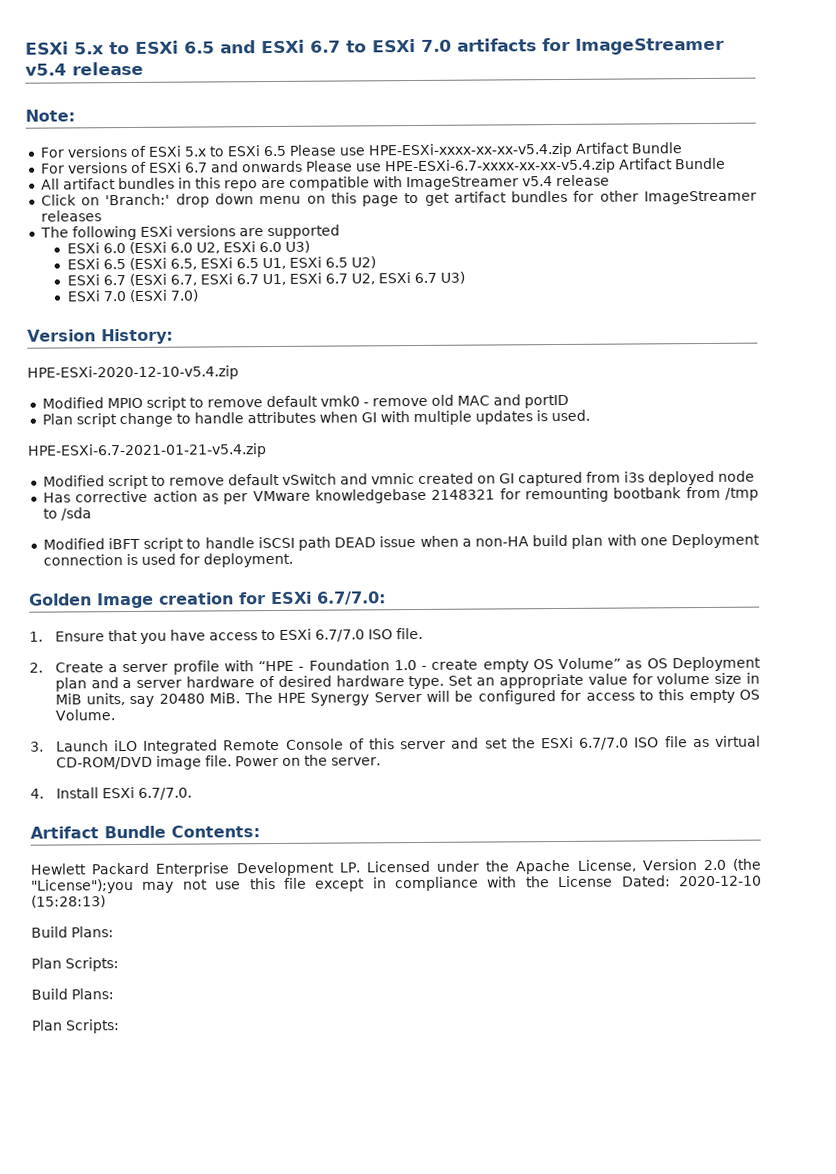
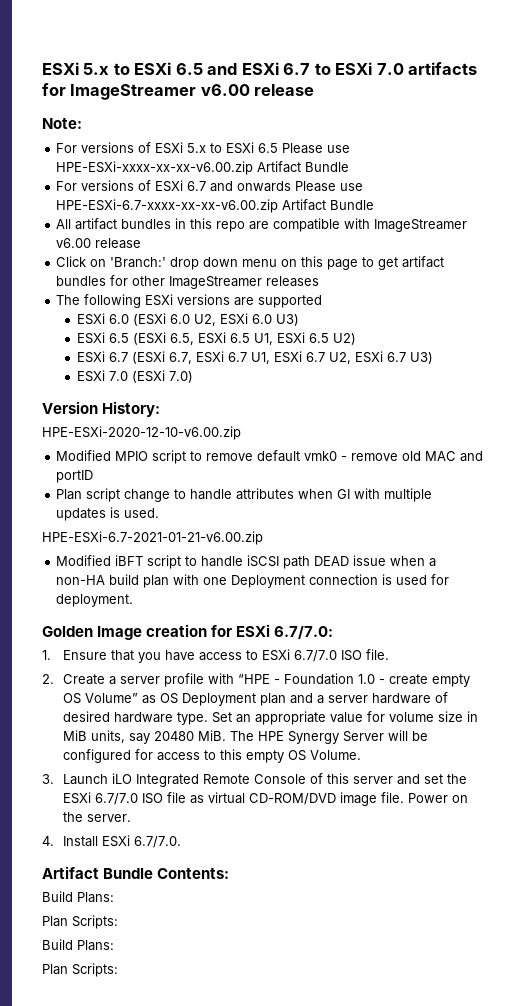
[25,63,67,76] v5.4 -> [200,84,250,96] v6.00
[367,142,573,159] HPE-ESXi-xxxx-xx-xx-v5.4.zip -> [56,161,254,175] HPE-ESXi-xxxx-xx-xx-v6.00.zip
[384,158,616,175] HPE-ESXi-6.7-xxxx-xx-xx-v5.4.zip -> [56,199,279,213] HPE-ESXi-6.7-xxxx-xx-xx-v6.00.zip
[521,176,553,187] v5.4 -> [56,238,92,248] v6.00
[27,365,239,381] HPE-ESXi-2020-12-10-v5.4.zip -> [42,426,241,440] HPE-ESXi-2020-12-10-v6.00.zip
[27,443,267,459] [42,470,755,490] [42,486,759,505] [42,507,92,521] HPE-ESXi-6.7-2021-01-21-v5.4.zip // Modified script to remove default vSwitch and vmnic created on GI captured from i3s deployed node // Has corrective action as per VMware knowledgebase 2148321 for remounting bootbank from /tmp to /sda -> [42,531,263,545] HPE-ESXi-6.7-2021-01-21-v6.00.zip
[30,858,761,877] [31,875,762,894] [31,895,106,908] // Hewlett Packard Enterprise Development LP. Licensed under the Apache License, Version 2.0 (the "License");you may not use this file except in compliance with the License Dated: 2020-12-10 (15:28:13) -> (230, 873) none

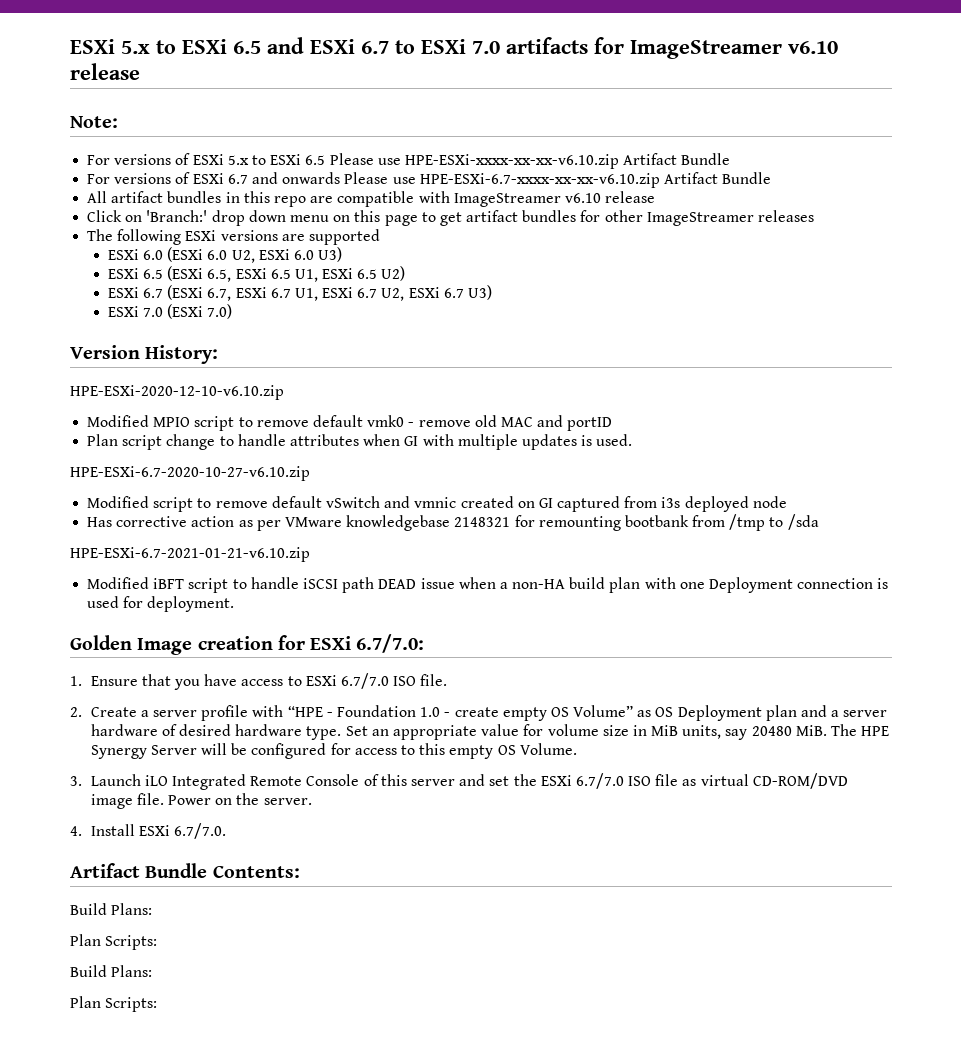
[200,84,250,96] v6.00 -> [788,41,838,54] v6.10
[56,161,254,175] HPE-ESXi-xxxx-xx-xx-v6.00.zip -> [404,154,619,169] HPE-ESXi-xxxx-xx-xx-v6.10.zip
[56,199,279,213] HPE-ESXi-6.7-xxxx-xx-xx-v6.00.zip -> [419,173,660,188] HPE-ESXi-6.7-xxxx-xx-xx-v6.10.zip
[56,238,92,248] v6.00 -> [564,193,601,203] v6.10
[42,426,241,440] HPE-ESXi-2020-12-10-v6.00.zip -> [70,385,284,400] HPE-ESXi-2020-12-10-v6.10.zip
[42,531,263,545] HPE-ESXi-6.7-2021-01-21-v6.00.zip -> [70,466,310,481] [87,496,787,512] [87,514,819,531] [70,547,310,562] HPE-ESXi-6.7-2020-10-27-v6.10.zip // Modified script to remove default vSwitch and vmnic created on GI captured from i3s deployed node // Has corrective action as per VMware knowledgebase 2148321 for remounting bootbank from /tmp to /sda // HPE-ESXi-6.7-2021-01-21-v6.10.zip

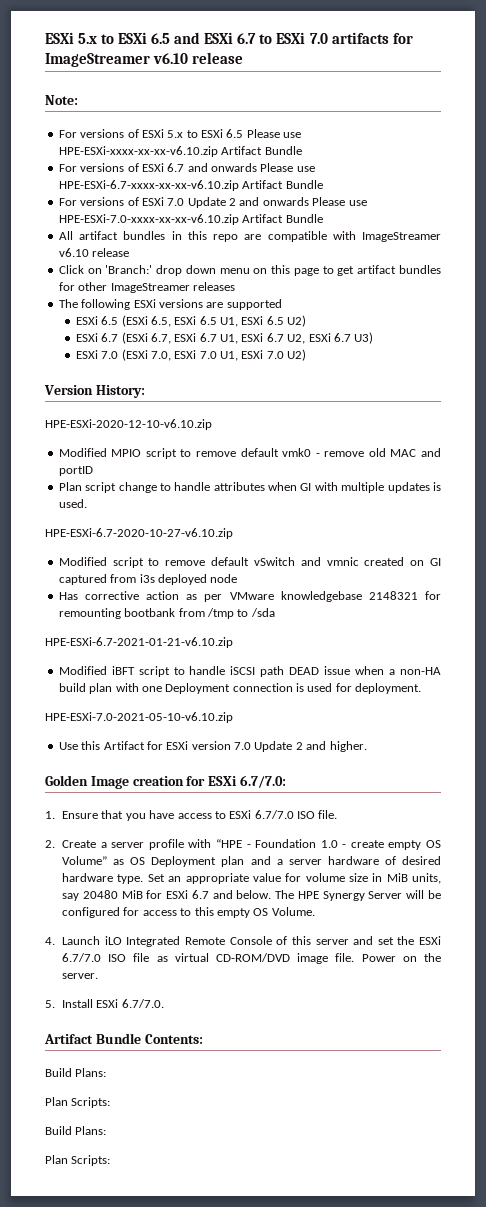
(772, 178) none -> [58,197,367,208] [58,214,323,225] // For versions of ESXi 7.0 Update 2 and onwards Please use HPE-ESXi-7.0-xxxx-xx-xx-v6.10.zip Artifact Bundle
[107,247,343,263] // ESXi 6.0 (ESXi 6.0 U2, ESXi 6.0 U3) -> (282, 304) none
[207,304,233,319] 7.0) -> [150,349,307,361] 7.0, ESXi 7.0 U1, ESXi 7.0 U2)
(235, 604) none -> [45,712,233,723] [58,741,367,752] // HPE-ESXi-7.0-2021-05-10-v6.10.zip // Use this Artifact for ESXi version 7.0 Update 2 and higher.
[795,725,827,736] MiB. -> [121,890,272,899] MiB for ESXi 6.7 and below.
[70,776,82,786] 3. -> [45,937,55,945] 4.
[70,826,82,836] 4. -> [45,1000,55,1008] 5.

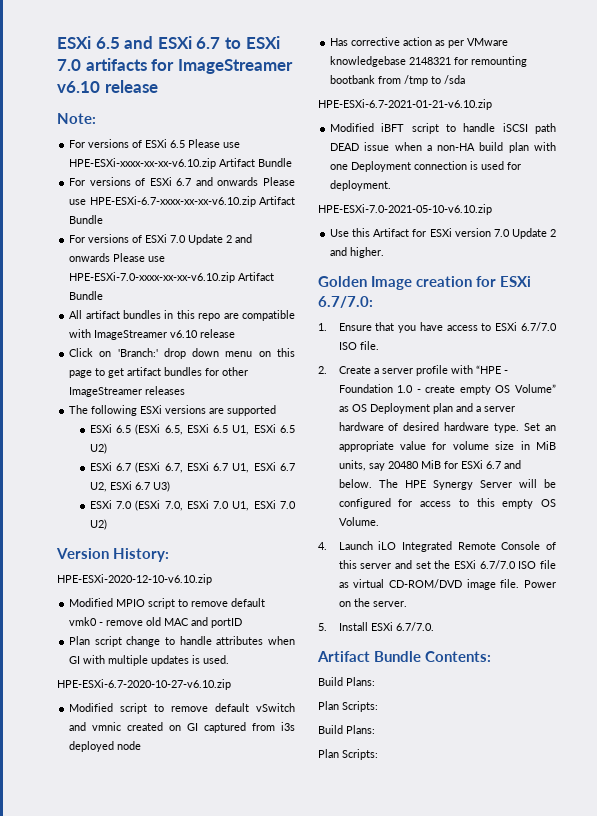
[45,32,148,44] ESXi 5.x to ESXi -> [57,36,91,49] ESXi
[167,129,223,138] 5.x to ESXi -> (168, 143) none

